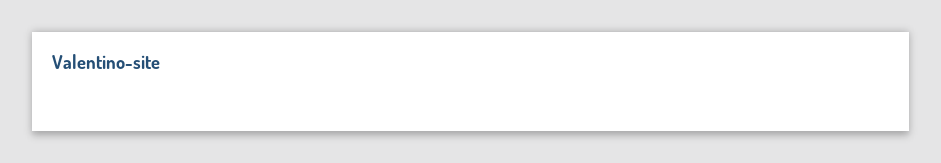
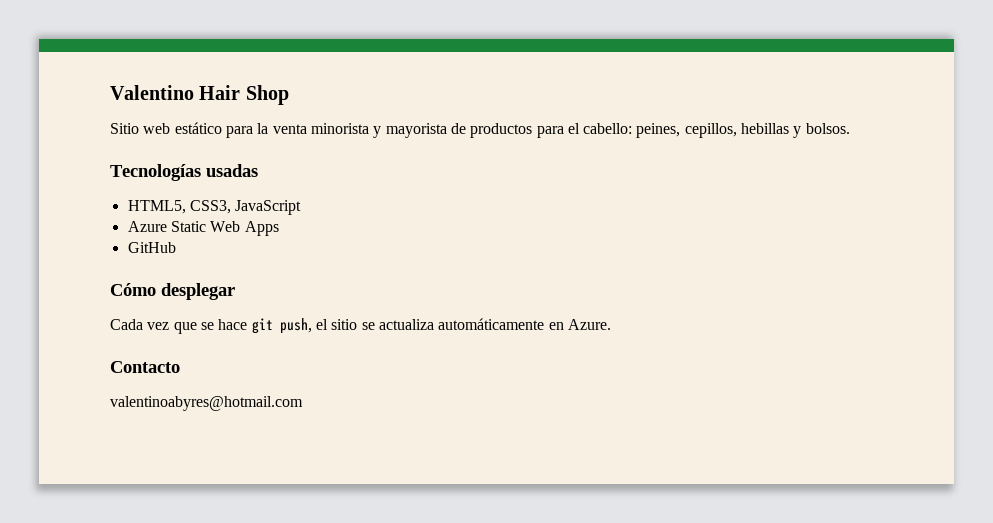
[52,54,160,69] Valentino-site -> [110,85,289,105] [110,122,850,138] [110,164,258,181] [127,200,302,215] [127,221,279,236] [127,242,176,253] [110,283,235,300] [110,318,611,334] [110,361,180,373] [110,396,303,411] Valentino Hair Shop // Sitio web estático para la venta minorista y mayorista de productos para el cabello: peines, cepillos, hebillas y bolsos. // Tecnologías usadas // HTML5, CSS3, JavaScript // Azure Static Web Apps // GitHub // Cómo desplegar // Cada vez que se hace git push, el sitio se actualiza automáticamente en Azure. // Contacto // valentinoabyres@hotmail.com

